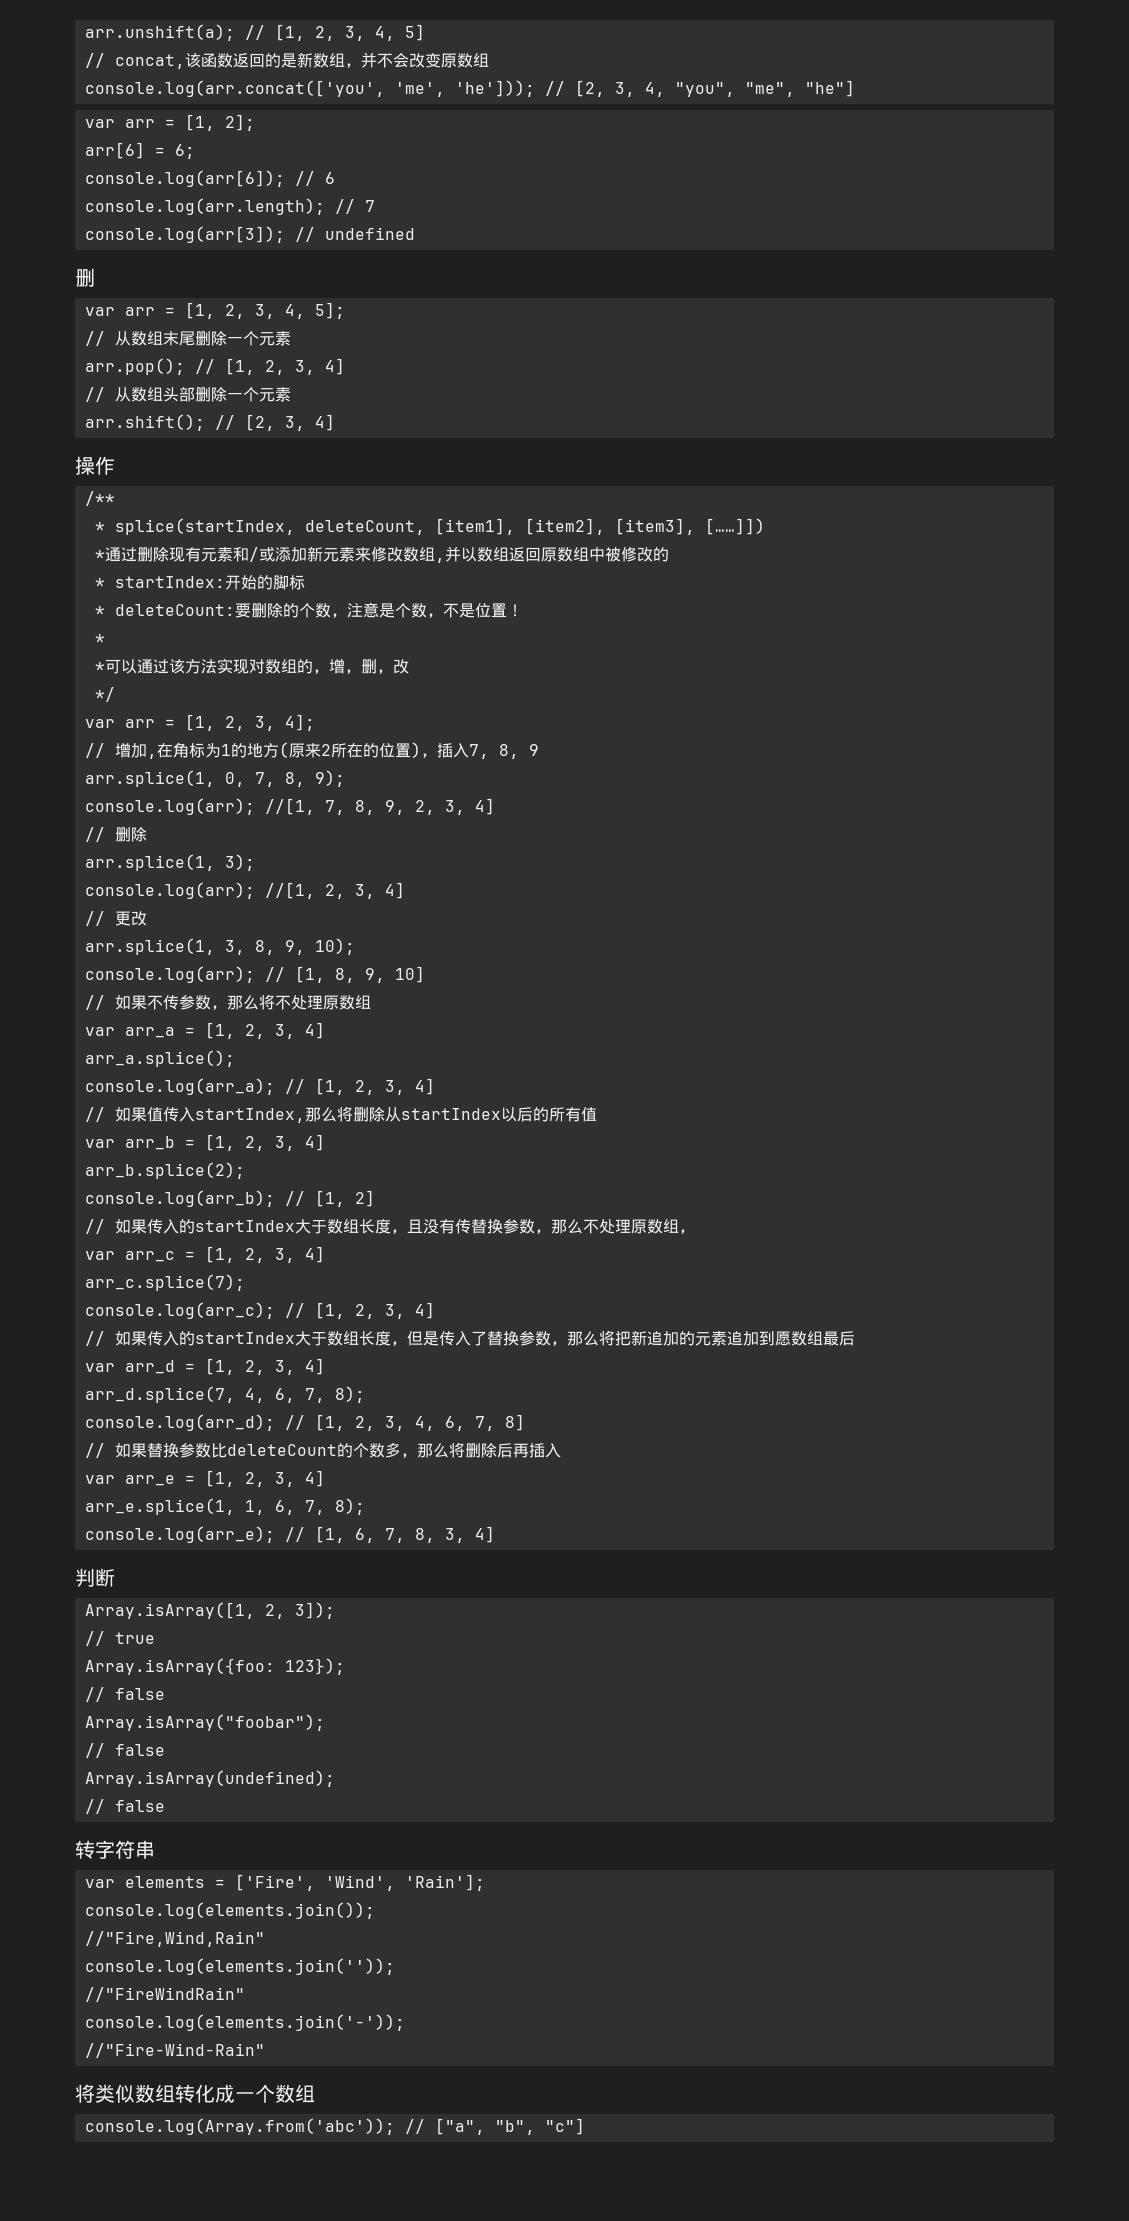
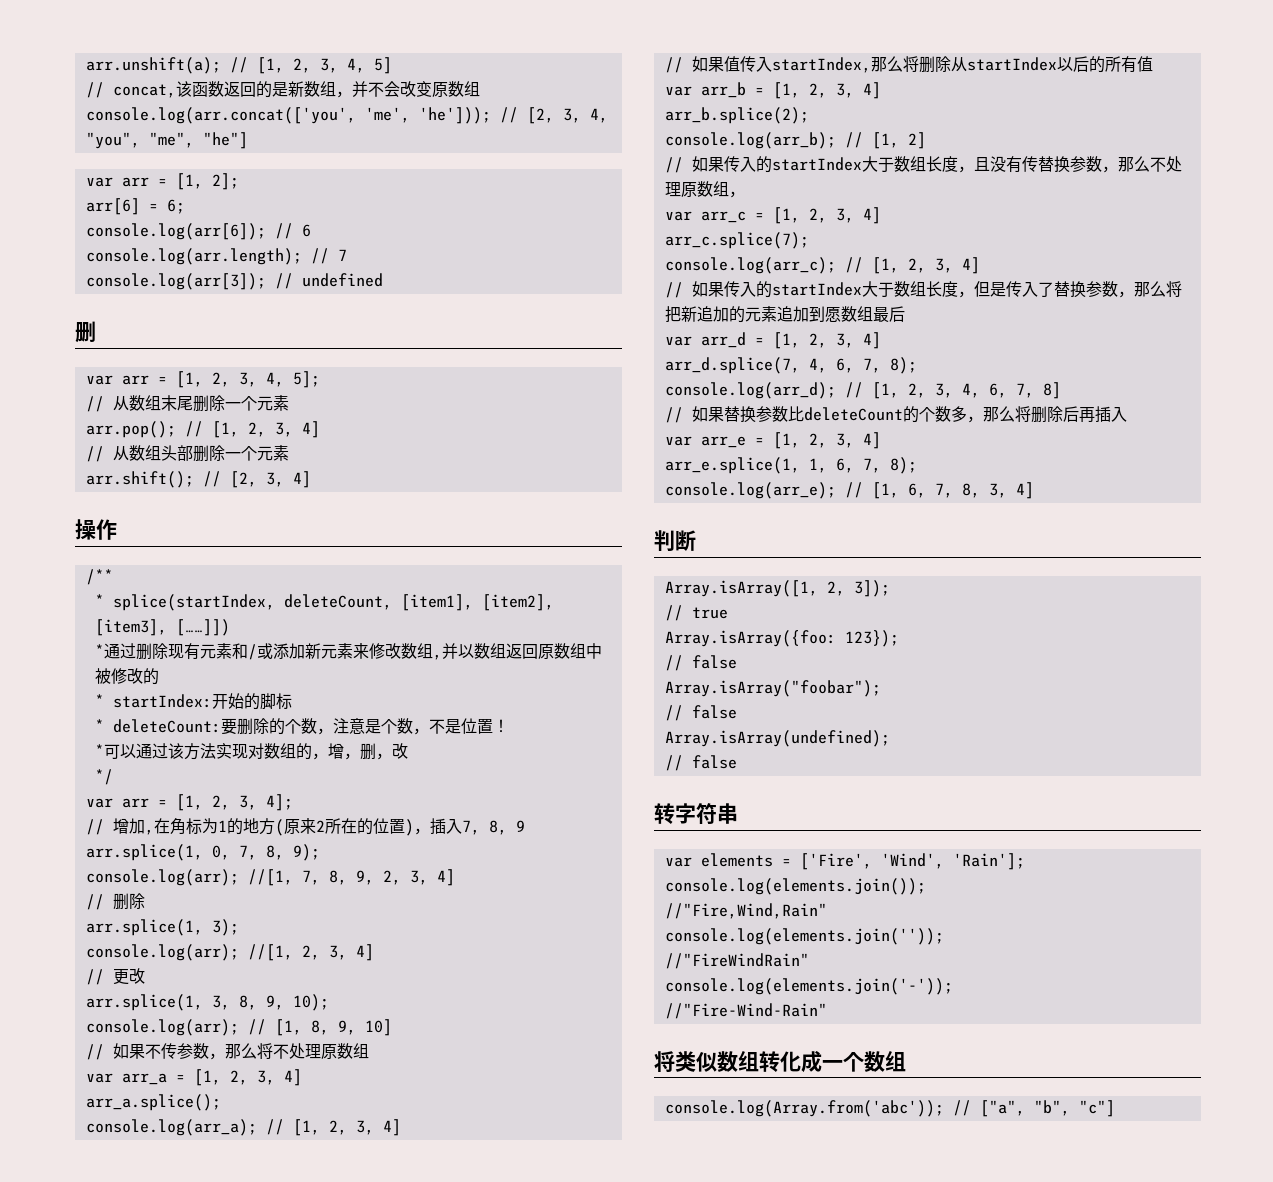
[95,662,106,672] // * -> (104, 750) none

